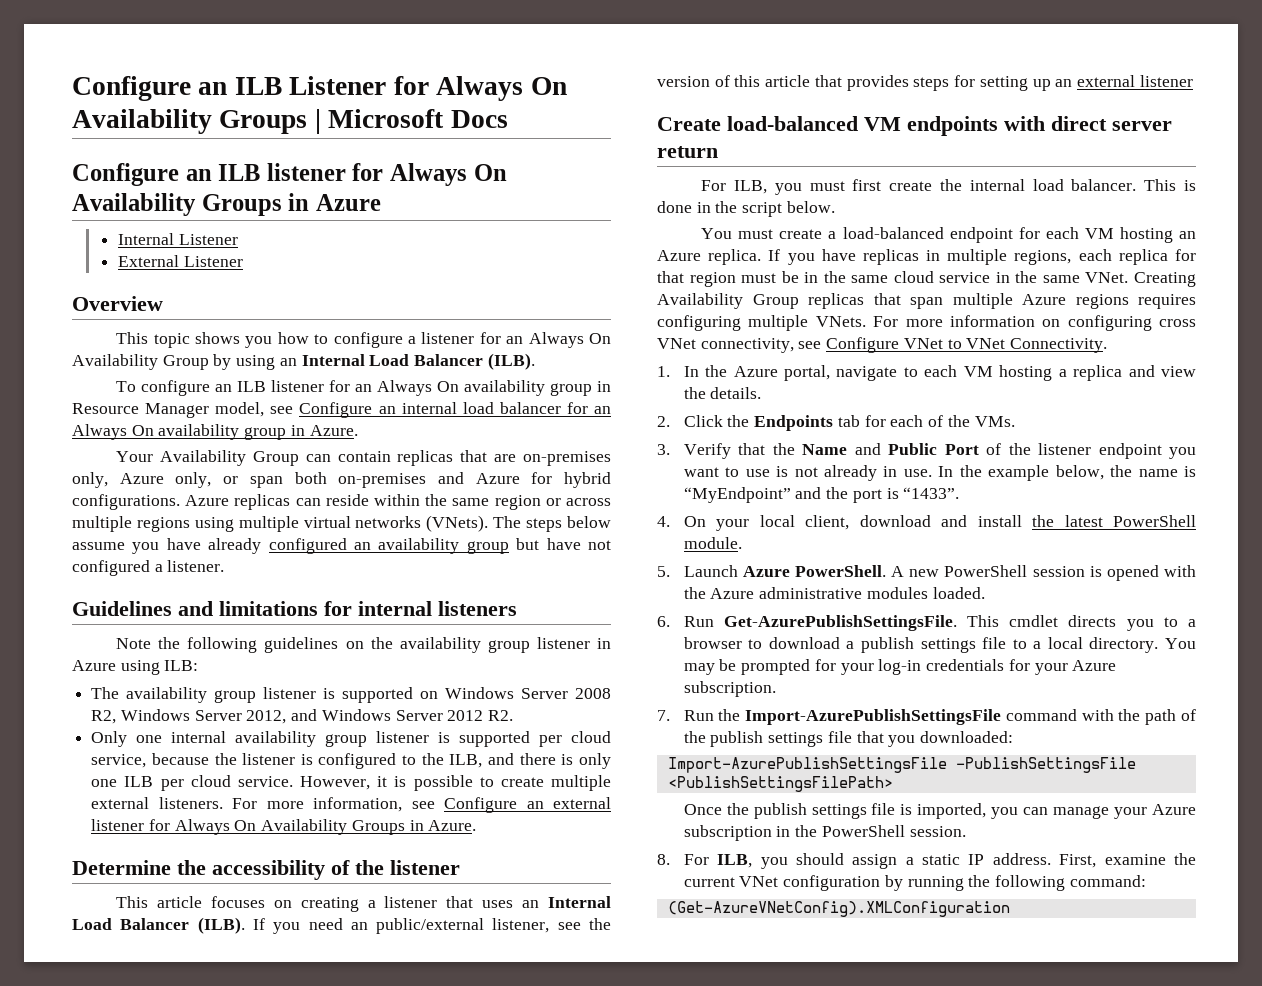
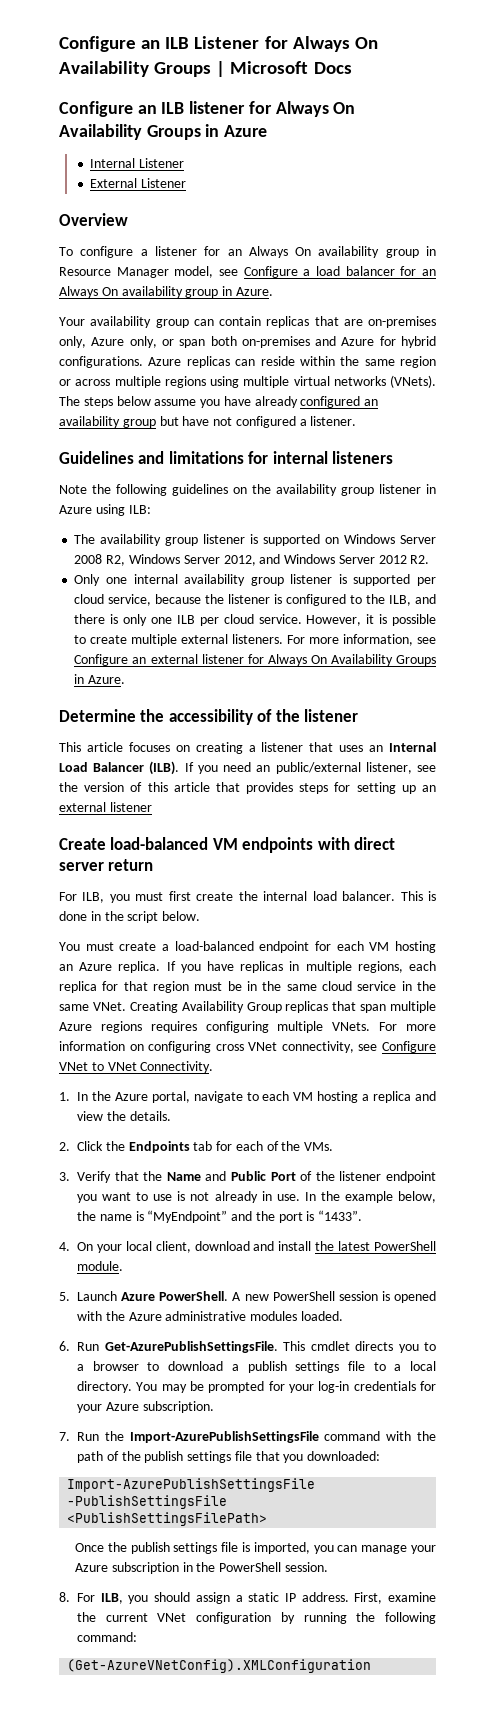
[116,332,329,348] This topic shows you how to -> [59,247,73,256] To
[72,353,535,370] [116,380,460,396] Availability Group by using an Internal Load Balancer (ILB). // To configure an ILB listener for an Always On -> (312, 251) none
[378,402,457,414] an internal -> [303,269,311,276] a
[160,450,299,466] Availability Group -> [90,316,189,328] availability group

